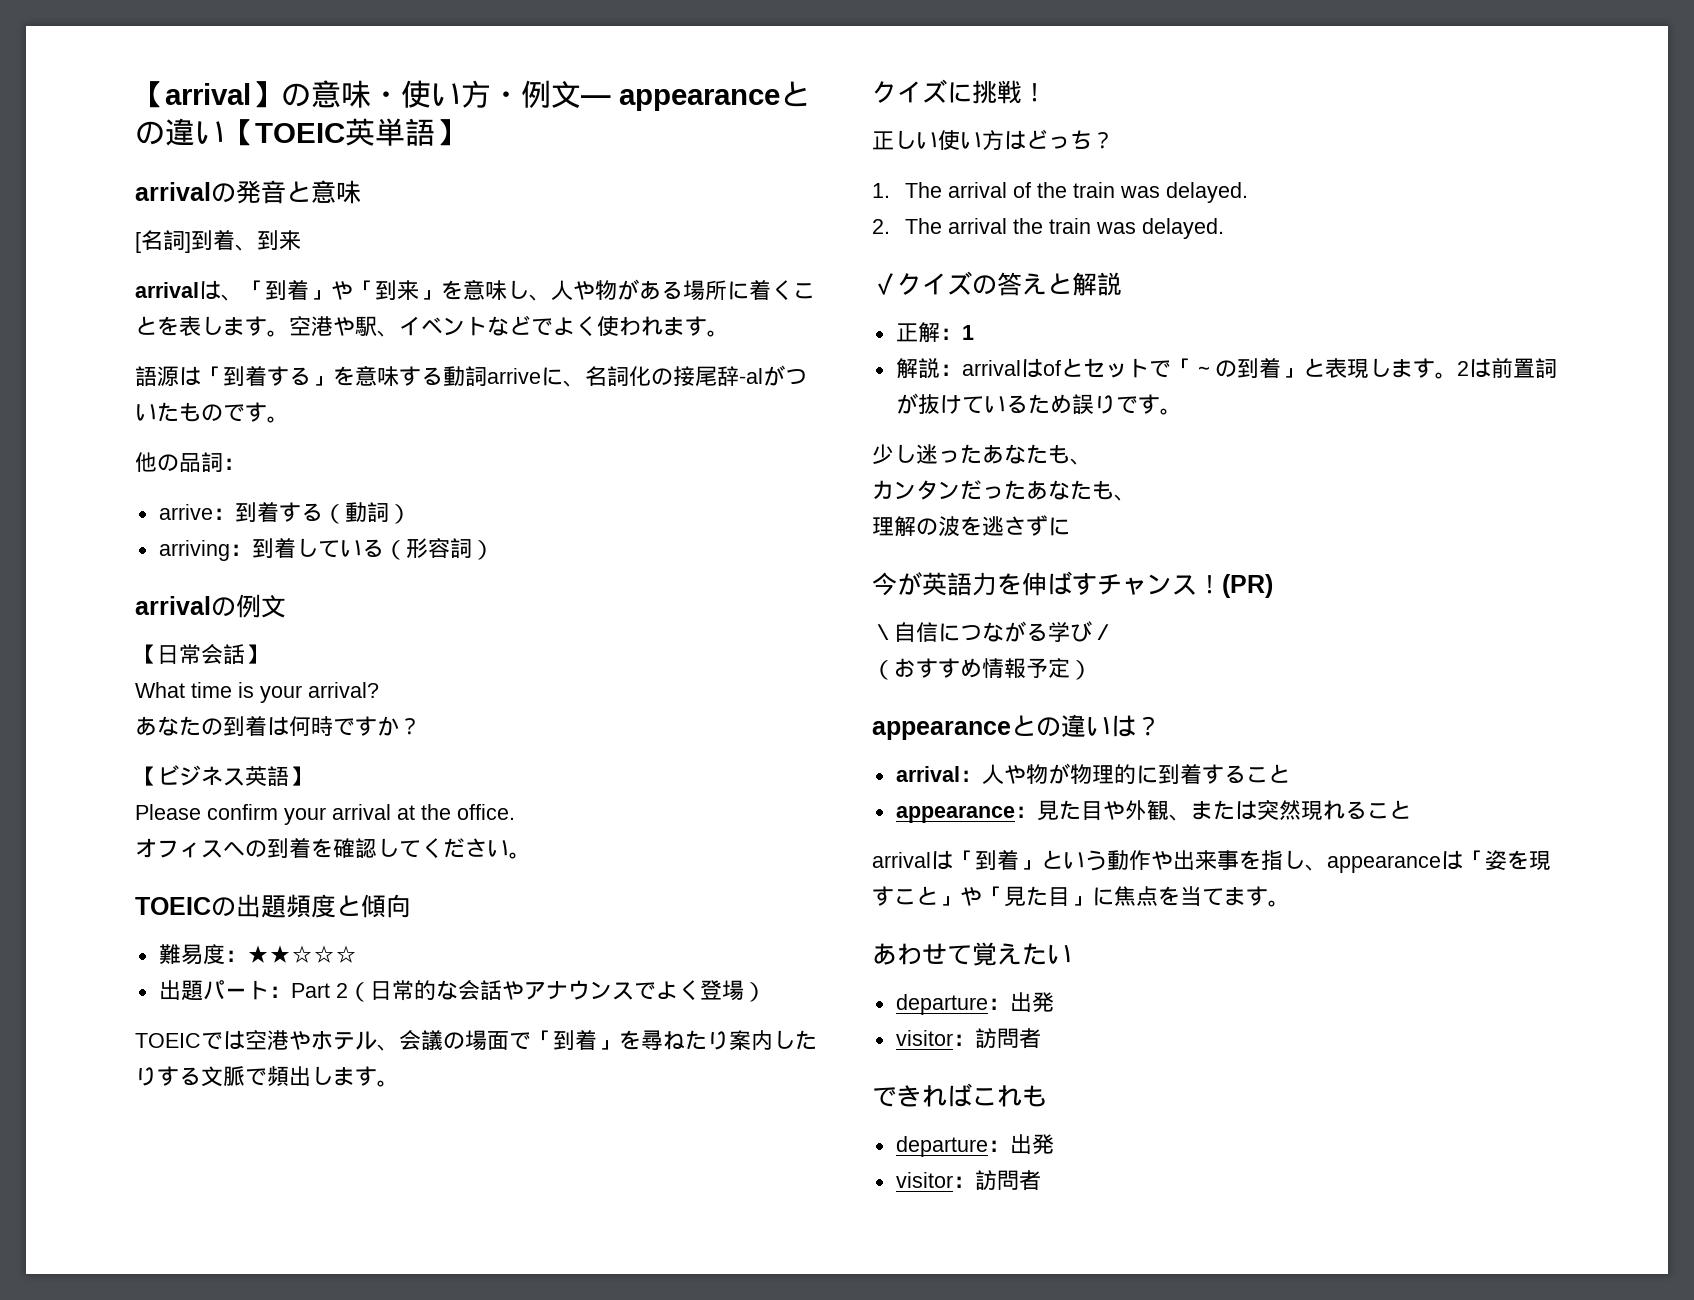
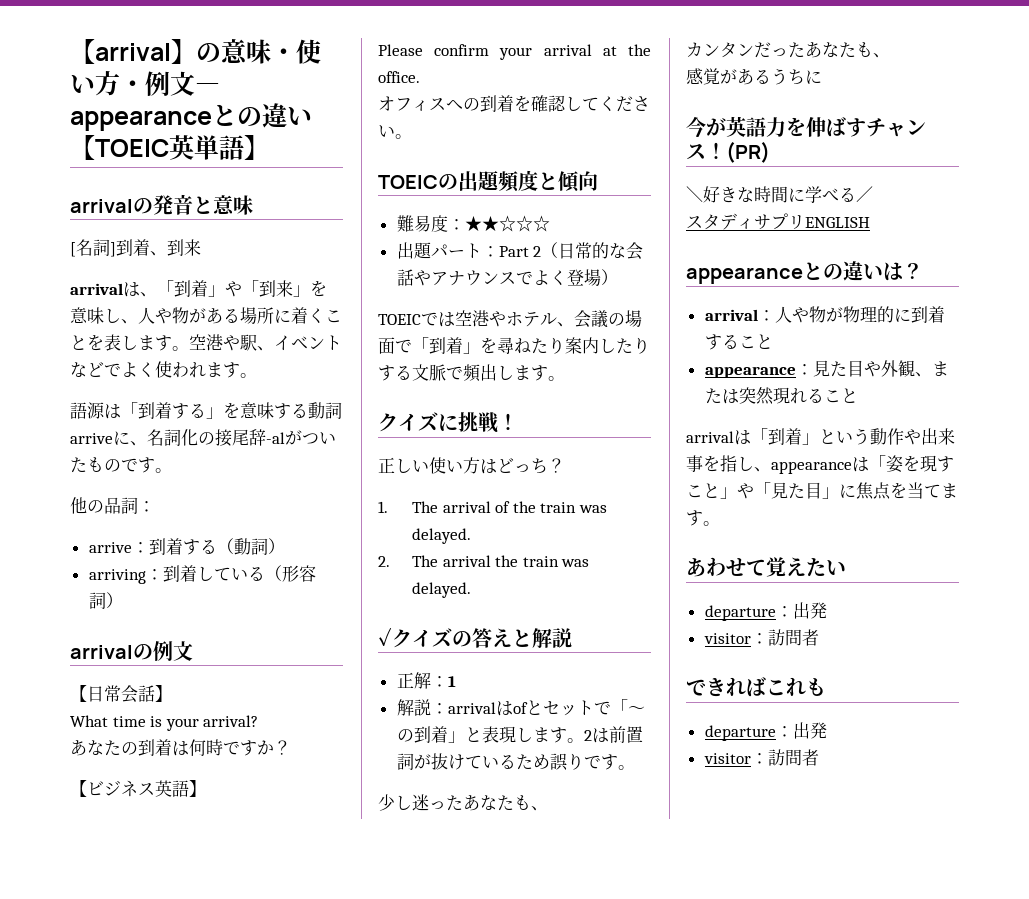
[872,515,1048,537] 理解の波を逃さず -> [686,68,805,85] 感覚があるうち
[894,621,1114,642] [872,658,1092,680] 自信につながる学び／ // （おすすめ情報予定） -> [703,186,873,203] [686,213,870,230] 好きな時間に学べる／ // スタディサプリENGLISH

